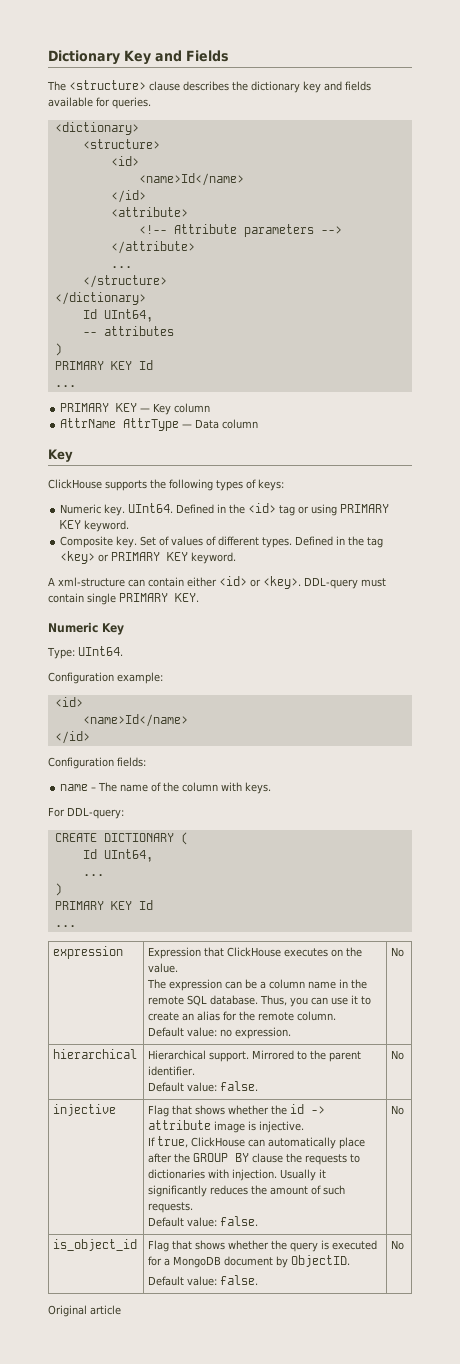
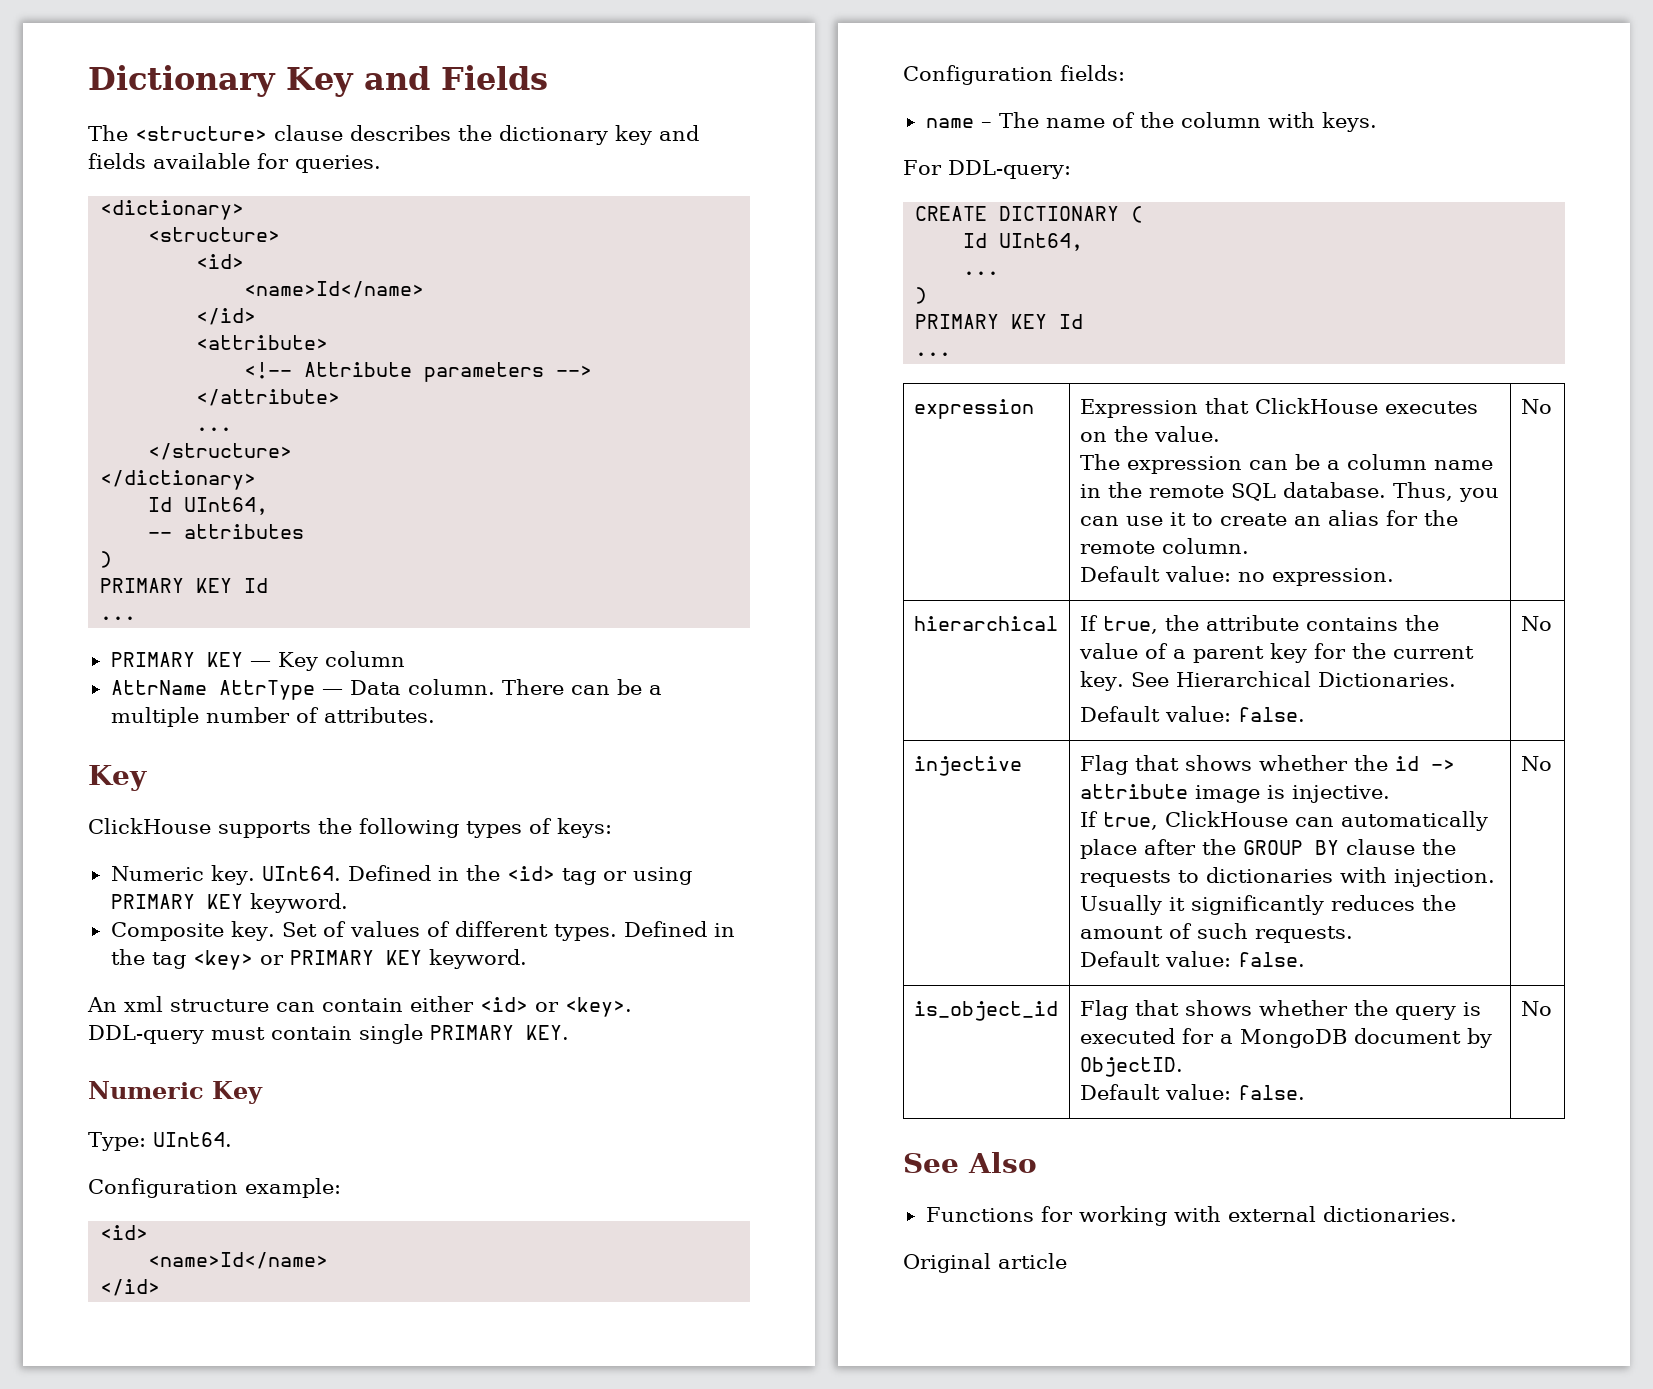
[222,419,259,429] column -> [407,679,662,695] [110,707,435,727] column. There can be a multiple number of attributes.
[48,577,125,587] A xml-structure -> [87,996,269,1012] An xml structure
[148,1050,362,1062] [148,1066,196,1076] Hierarchical support. Mirrored to the parent identifier. -> [1079,615,1439,634] [1078,643,1474,663] [1079,671,1456,691] If true, the attribute contains the value of a parent key for the current key. See Hierarchical Dictionaries.
(405, 1245) none -> [903,1152,1037,1173] [925,1206,1457,1226] // See Also // Functions for working with external dictionaries.

